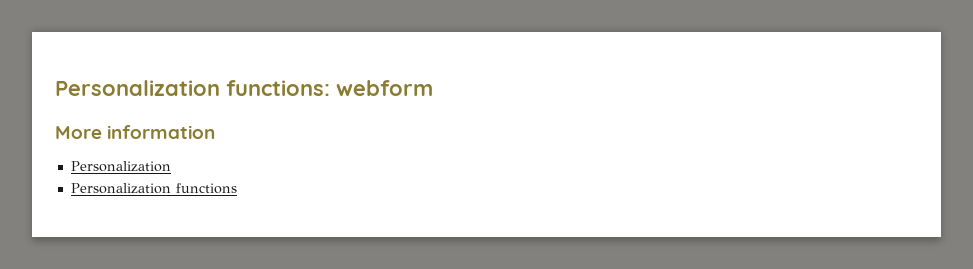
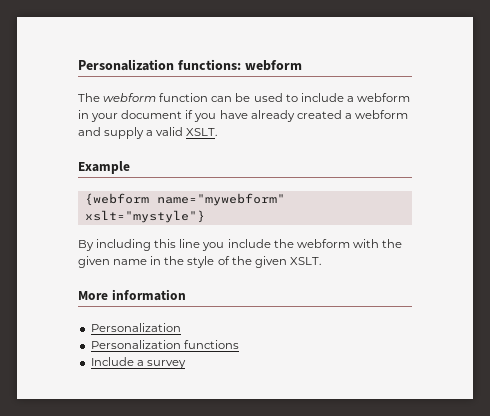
(433, 88) none -> [78,93,410,102] [78,110,408,122] [78,127,218,139] [78,161,130,174] [84,193,285,206] [84,210,205,223] [78,239,402,251] [78,256,321,268] // The webform function can be used to include a webform in your document if you have already created a webform and supply a valid XSLT. // Example // {webform name="mywebform" xslt="mystyle"} // By including this line you include the webform with the given name in the style of the given XSLT.
(237, 188) none -> [90,357,186,369] // Include a survey

